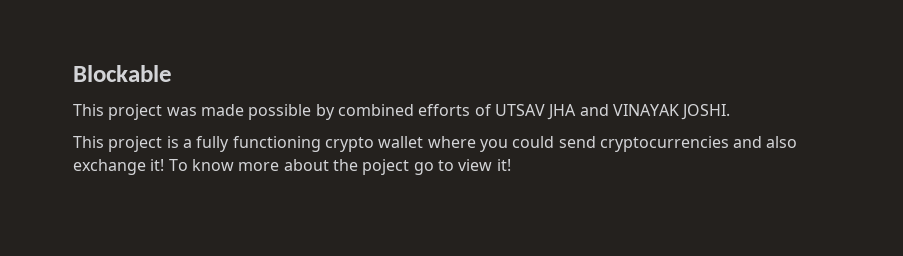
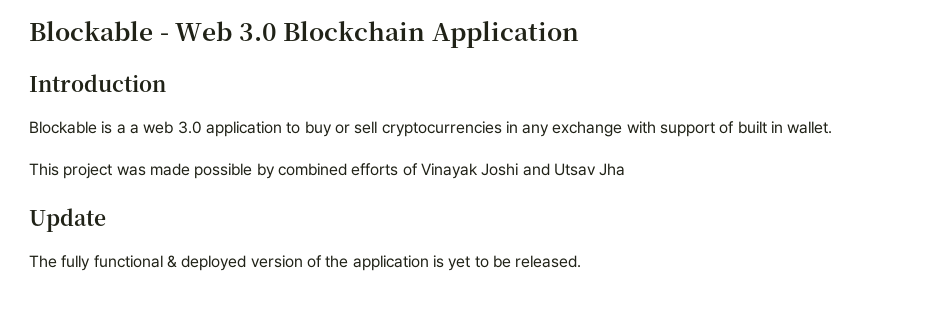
[73,65,172,82] Blockable -> [29,21,580,48] [29,74,166,92] [29,121,833,137] Blockable - Web 3.0 Blockchain Application // Introduction // Blockable is a a web 3.0 application to buy or sell cryptocurrencies in any exchange with support of built in wallet.
[494,104,731,120] [73,136,798,152] [73,159,511,175] UTSAV JHA and VINAYAK JOSHI. // This project is a fully functioning crypto wallet where you could send cryptocurrencies and also exchange it! To know more about the poject go to view it! -> [420,163,626,179] [29,208,106,232] [29,255,582,271] Vinayak Joshi and Utsav Jha // Update // The fully functional & deployed version of the application is yet to be released.

